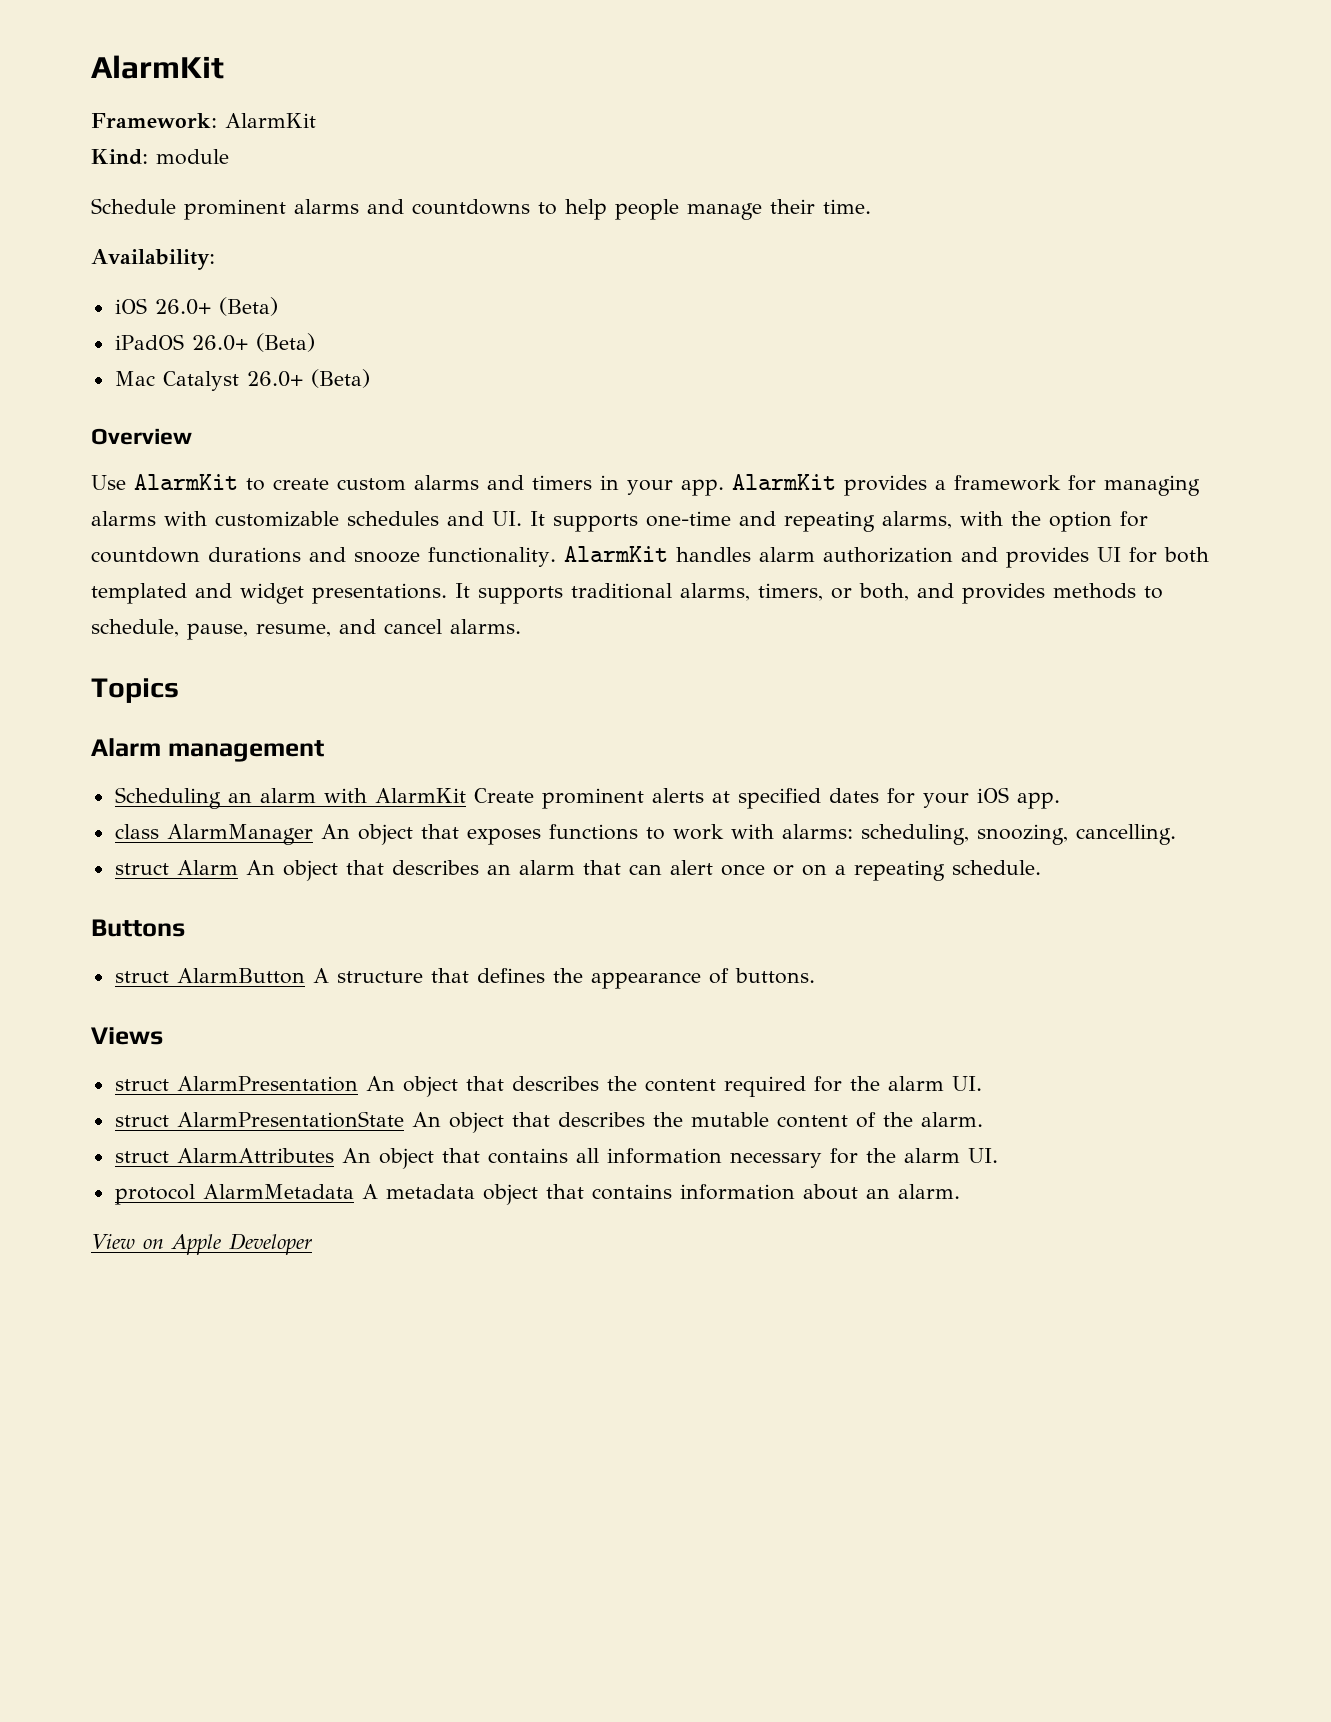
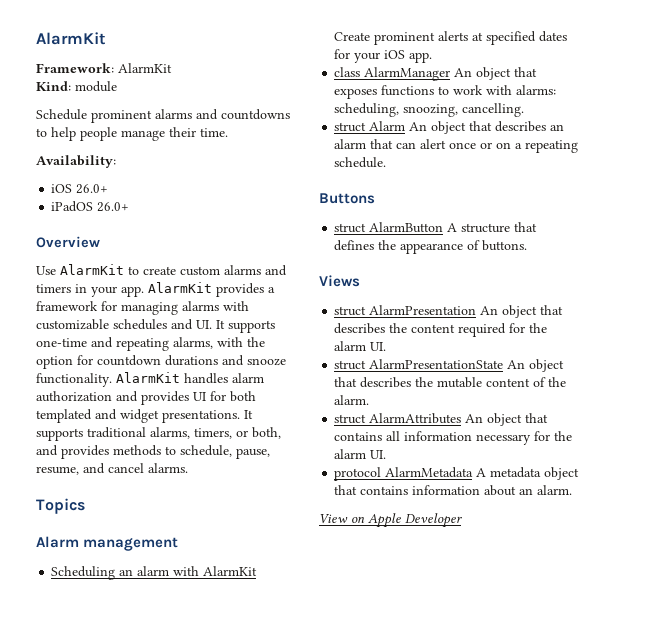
[218,297,278,316] (Beta) -> (109, 189) none
[255,333,315,352] [114,369,370,391] (Beta) // Mac Catalyst 26.0+ (Beta) -> (130, 207) none

